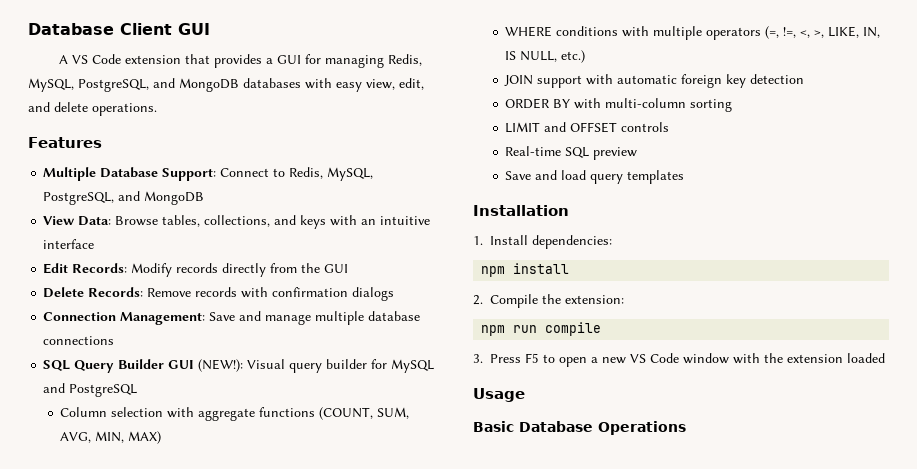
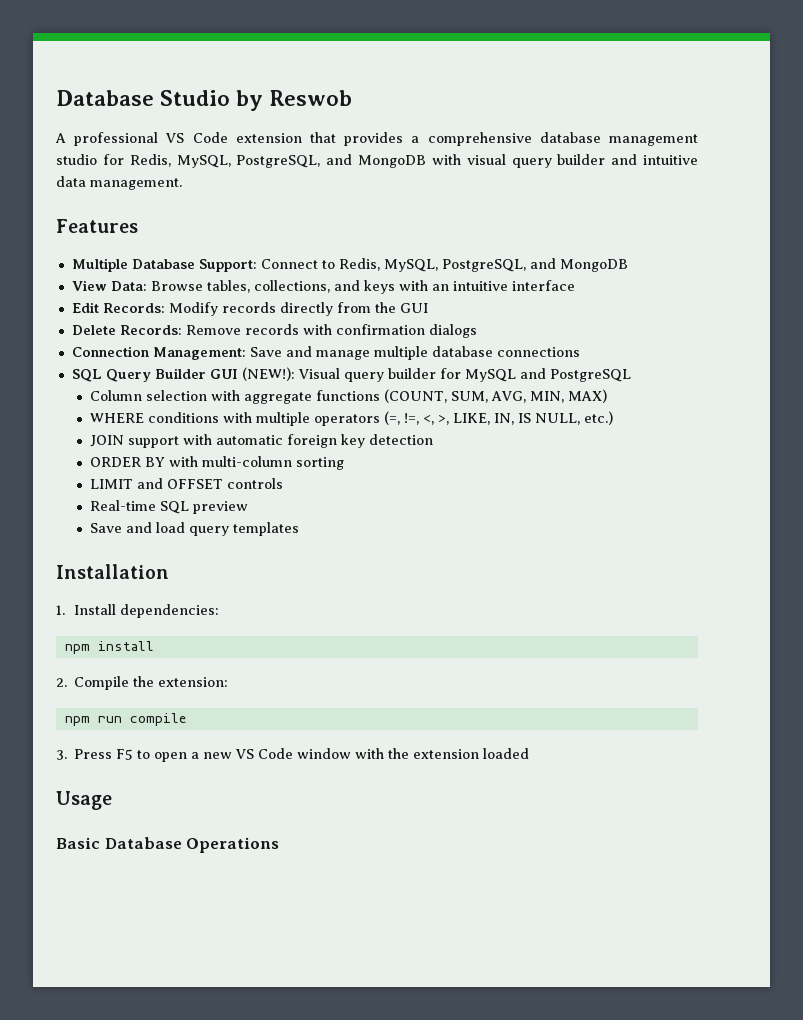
[28,23,210,35] Database Client GUI -> [56,90,353,111] Database Studio by Reswob
(69, 59) none -> [74,132,159,146] professional
[277,54,423,68] [28,78,424,92] [28,102,157,116] GUI for managing Redis, MySQL, PostgreSQL, and MongoDB databases with easy view, edit, and delete operations. -> [427,132,698,146] [56,154,698,168] [56,176,182,190] comprehensive database management studio for Redis, MySQL, PostgreSQL, and MongoDB with visual query builder and intuitive data management.

